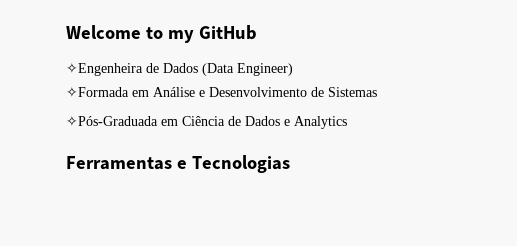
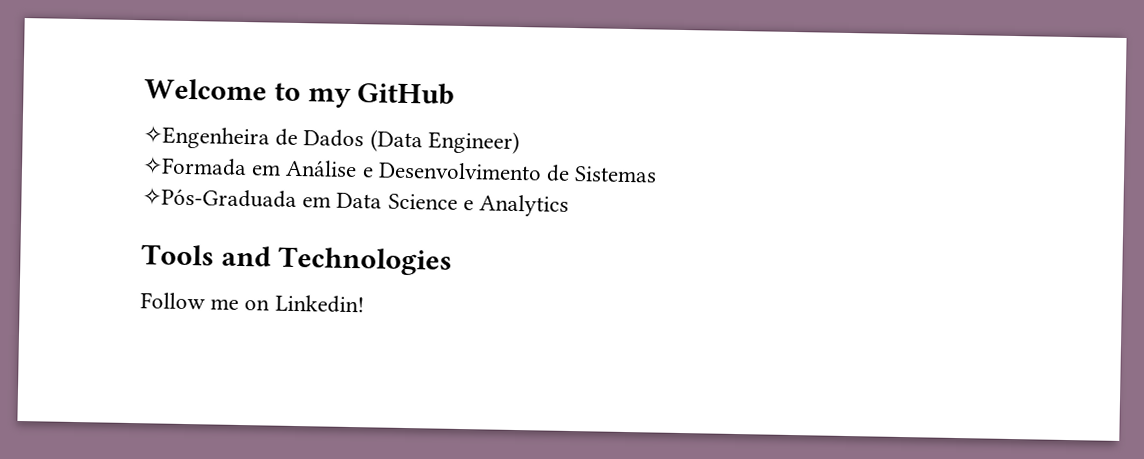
[182,116,280,126] Ciência de Dados -> [336,192,458,210] Data Science
[66,155,290,173] Ferramentas e Tecnologias -> [141,244,452,276] [140,292,365,314] Tools and Technologies // Follow me on Linkedin!

